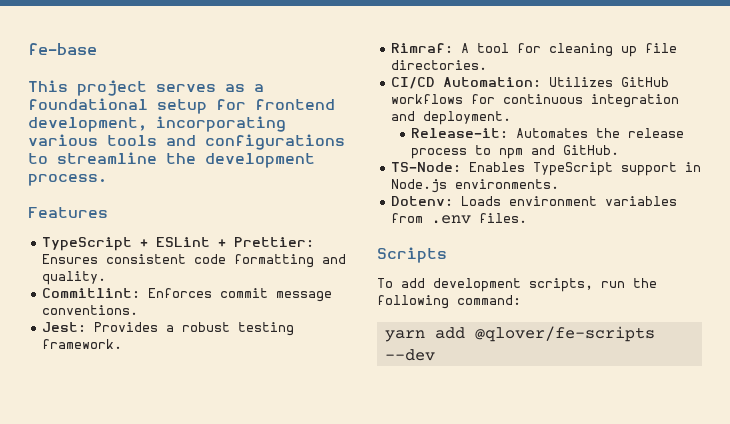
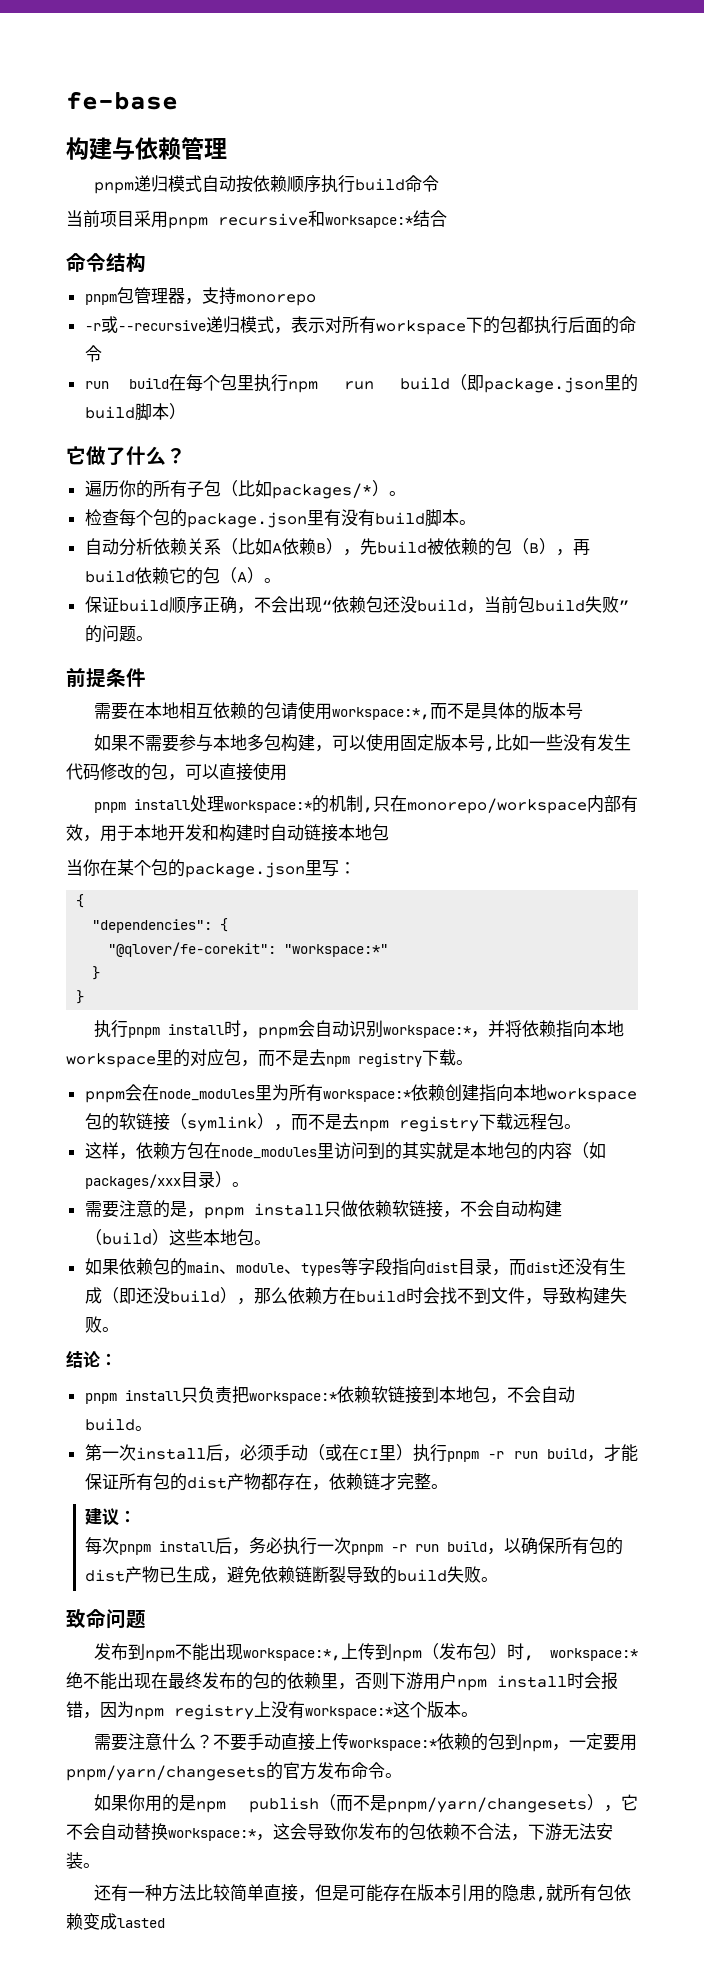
[28,80,264,96] [28,98,335,114] [28,116,286,132] [28,134,345,150] [28,152,315,168] [28,174,107,186] [28,207,108,218] [42,237,315,251] [42,254,347,268] [42,271,107,285] [42,288,333,302] [42,305,139,315] [42,322,295,336] [42,339,123,349] [391,43,678,57] [391,60,488,70] [391,77,670,89] [391,94,680,108] [391,111,512,125] [411,128,685,138] [411,145,620,159] [391,162,702,176] [391,179,560,193] [391,196,678,206] [391,213,528,224] [377,247,447,263] [377,278,657,292] [377,295,521,309] [384,326,655,342] [384,349,435,361] This project serves as a foundational setup for frontend development, incorporating various tools and configurations to streamline the development process. // Features // TypeScript + ESLint + Prettier: Ensures consistent code formatting and quality. // Commitlint: Enforces commit message conventions. // Jest: Provides a robust testing framework. // Rimraf: A tool for cleaning up file directories. // CI/CD Automation: Utilizes GitHub workflows for continuous integration and deployment. // Release-it: Automates the release process to npm and GitHub. // TS-Node: Enables TypeScript support in Node.js environments. // Dotenv: Loads environment variables from .env files. // Scripts // To add development scripts, run the following command: // yarn add @qlover/fe-scripts --dev -> [66,137,227,160] [93,175,439,194] [66,210,447,229] [66,253,146,273] [84,287,316,306] [84,316,636,335] [84,345,102,362] [84,374,638,393] [84,403,186,421] [66,446,186,465] [84,480,406,499] [84,509,476,528] [84,538,590,556] [84,567,281,585] [84,596,629,614] [84,625,153,643] [66,668,146,688] [93,701,583,720] [93,733,631,752] [66,762,287,781] [93,795,638,814] [66,824,389,842] [66,859,356,878] [76,894,85,908] [92,918,229,933] [108,942,389,957] [92,966,101,980] [76,990,85,1004] [93,1020,624,1039] [66,1049,473,1068] [84,1084,637,1103] [84,1113,581,1132] [84,1142,606,1160] [84,1171,249,1189] [84,1200,562,1219] [84,1229,271,1246] [84,1258,626,1276] [84,1287,627,1305] [84,1316,119,1333] [66,1350,117,1368] [84,1386,575,1404] [84,1418,152,1431] [84,1444,638,1462] [84,1473,448,1491] [85,1508,137,1526] [85,1537,624,1555] [85,1566,499,1584] [66,1609,146,1629] [93,1643,638,1662] [66,1672,618,1691] [66,1701,478,1720] [93,1733,637,1752] [66,1762,402,1781] [93,1794,638,1813] [66,1823,613,1841] [66,1852,100,1869] [93,1884,631,1902] [66,1913,165,1930] 构建与依赖管理 // pnpm递归模式自动按依赖顺序执行build命令 // 当前项目采用pnpm recursive和worksapce:*结合 // 命令结构 // pnpm包管理器，支持monorepo // -r或--recursive递归模式，表示对所有workspace下的包都执行后面的命令 // run build在每个包里执行npm run build（即package.json里的build脚本） // 它做了什么？ // 遍历你的所有子包（比如packages/*）。 // 检查每个包的package.json里有没有build脚本。 // 自动分析依赖关系（比如A依赖B），先build被依赖的包（B），再build依赖它的包（A）。 // 保证build顺序正确，不会出现“依赖包还没build，当前包build失败”的问题。 // 前提条件 // 需要在本地相互依赖的包请使用workspace:*,而不是具体的版本号 // 如果不需要参与本地多包构建，可以使用固定版本号,比如一些没有发生代码修改的包，可以直接使用 // pnpm install处理workspace:*的机制,只在monorepo/workspace内部有效，用于本地开发和构建时自动链接本地包 // 当你在某个包的package.json里写： // { // "dependencies": { // "@qlover/fe-corekit": "workspace:*" // } // } // 执行pnpm install时，pnpm会自动识别workspace:*，并将依赖指向本地workspace里的对应包，而不是去npm registry下载。 // pnpm会在node_modules里为所有workspace:*依赖创建指向本地workspace包的软链接（symlink），而不是去npm registry下载远程包。 // 这样，依赖方包在node_modules里访问到的其实就是本地包的内容（如packages/xxx目录）。 // 需要注意的是，pnpm install只做依赖软链接，不会自动构建（build）这些本地包。 // 如果依赖包的main、module、types等字段指向dist目录，而dist还没有生成（即还没build），那么依赖方在build时会找不到文件，导致构建失败。 // 结论： // pnpm install只负责把workspace:*依赖软链接到本地包，不会自动build。 // 第一次install后，必须手动（或在CI里）执行pnpm -r run build，才能保证所有包的dist产物都存在，依赖链才完整。 // 建议： // 每次pnpm install后，务必执行一次pnpm -r run build，以确保所有包的dist产物已生成，避免依赖链断裂导致的build失败。 // 致命问题 // 发布到npm不能出现workspace:*,上传到npm（发布包）时, workspace:*绝不能出现在最终发布的包的依赖里，否则下游用户npm install时会报错，因为npm registry上没有workspace:*这个版本。 // 需要注意什么？不要手动直接上传workspace:*依赖的包到npm，一定要用pnpm/yarn/changesets的官方发布命令。 // 如果你用的是npm publish（而不是pnpm/yarn/changesets），它不会自动替换workspace:*，这会导致你发布的包依赖不合法，下游无法安装。 // 还有一种方法比较简单直接，但是可能存在版本引用的隐患,就所有包依赖变成lasted

